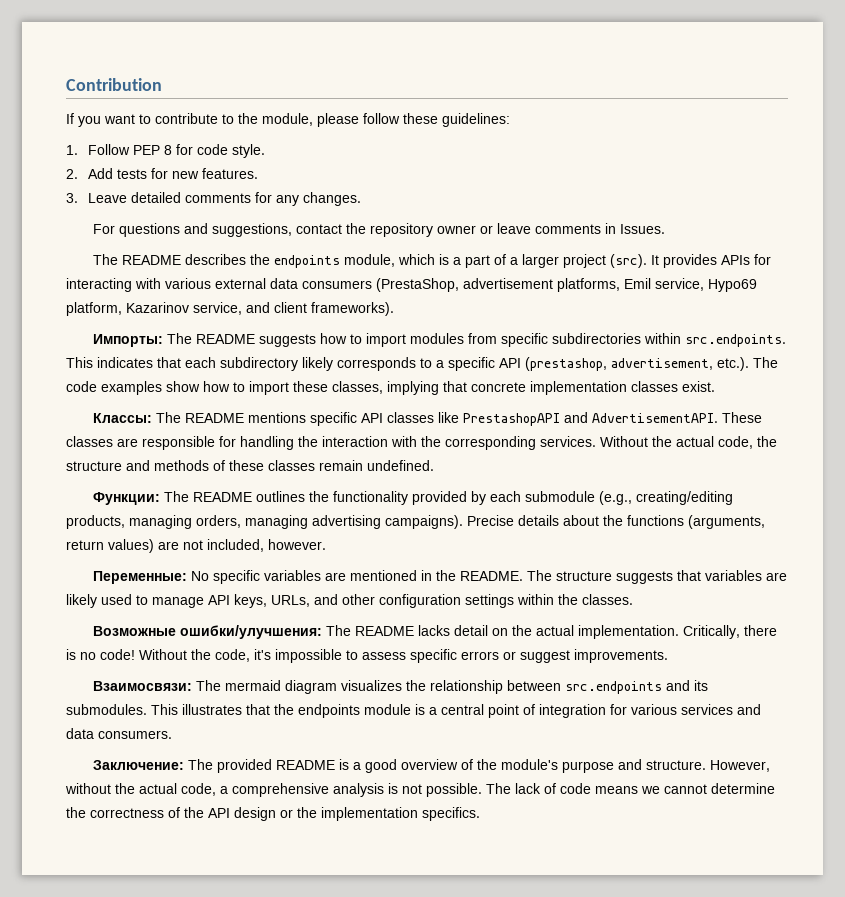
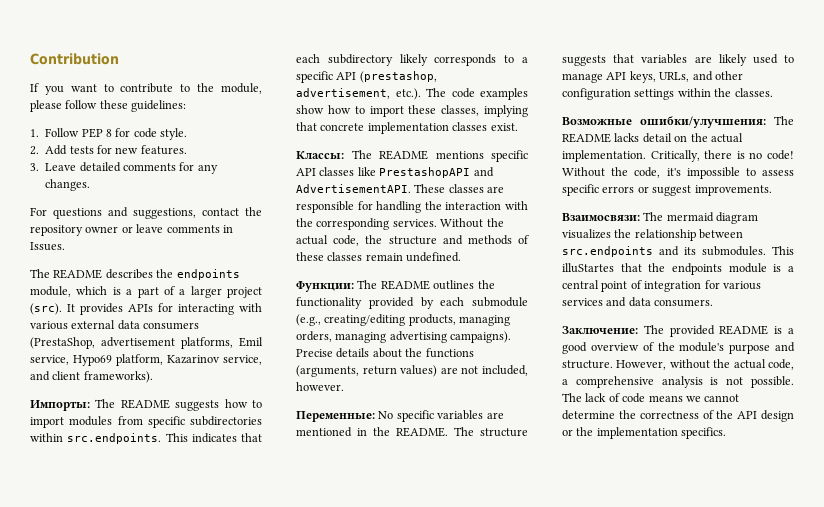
[182,704,242,715] illustrates -> [562,263,614,273] illuStartes

